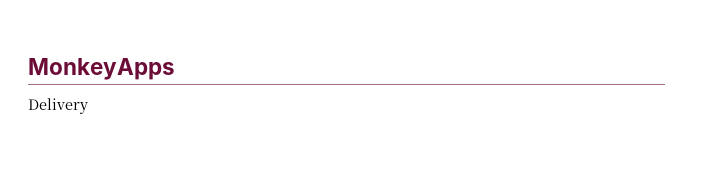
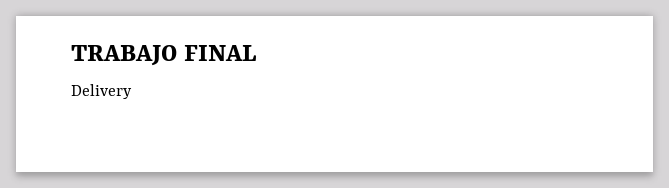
[28,58,175,80] MonkeyApps -> [71,45,257,66] TRABAJO FINAL

